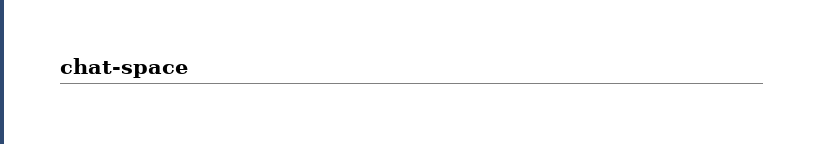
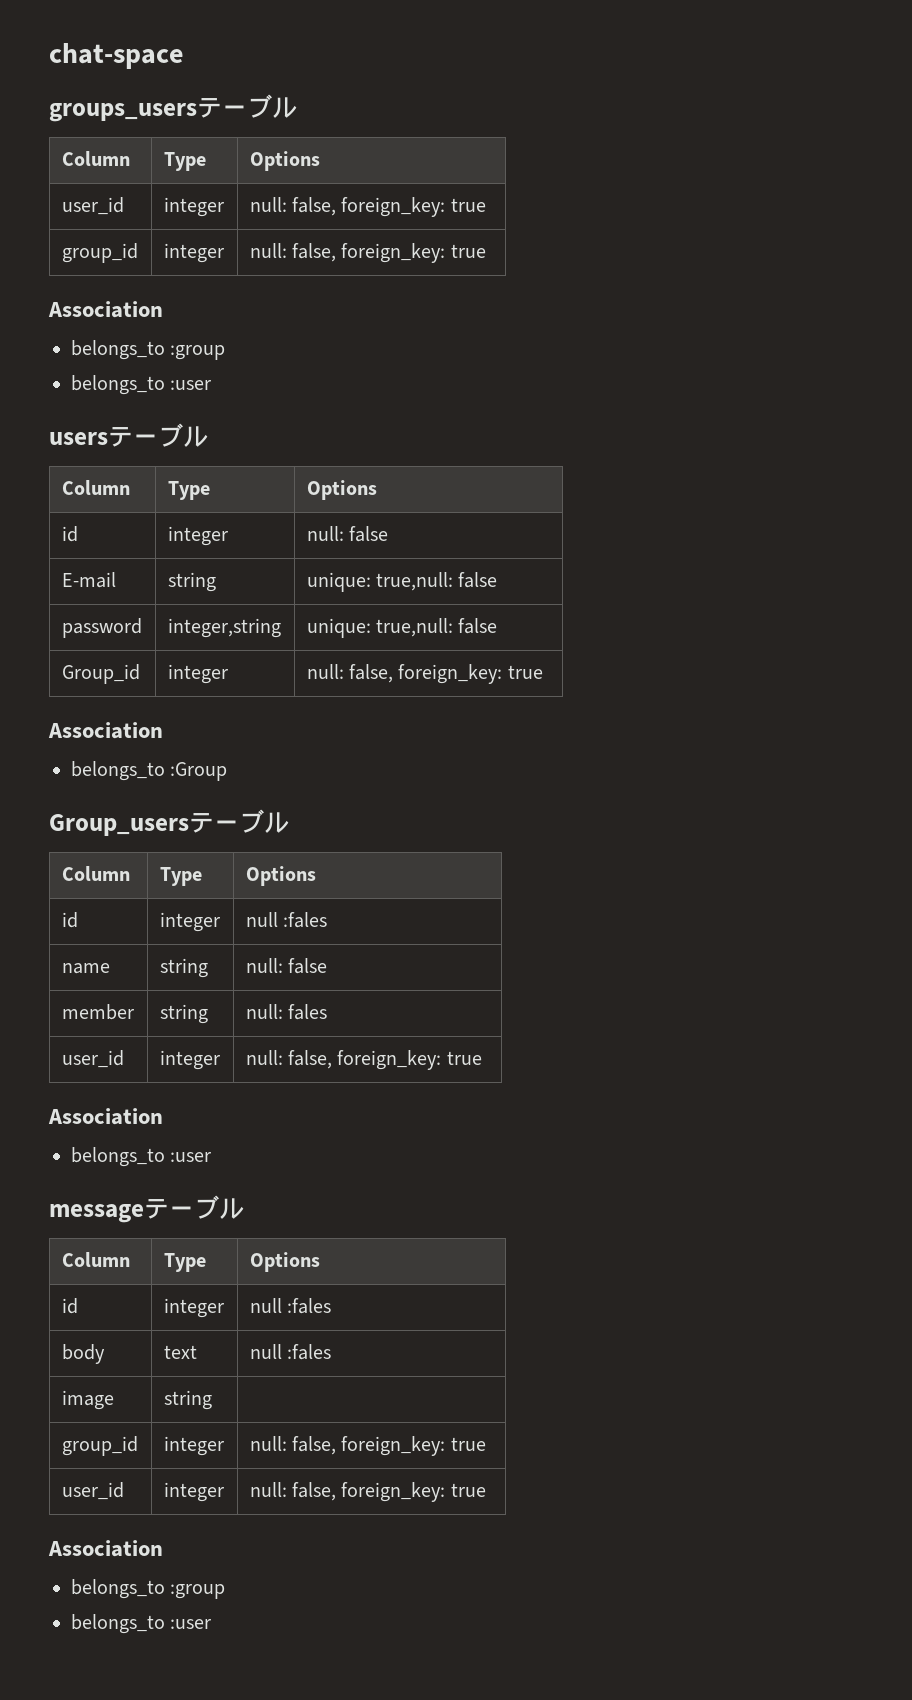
(188, 68) none -> [49,94,297,122] [61,151,130,166] [163,152,206,171] [249,151,320,171] [61,197,124,215] [163,197,224,217] [249,197,486,217] [61,243,138,263] [163,243,224,263] [249,243,486,263] [48,301,163,318] [71,340,226,360] [71,375,212,395] [49,423,208,447] [61,480,130,495] [167,481,210,500] [306,480,377,500] [61,526,78,542] [167,526,228,546] [306,526,389,542] [61,572,116,588] [167,572,216,592] [306,572,498,592] [61,618,142,638] [167,618,281,638] [306,618,498,638] [61,664,140,684] [167,664,228,684] [306,664,543,684] [48,722,163,739] [71,761,228,781] [49,809,289,836] [61,866,130,881] [159,867,202,886] [245,866,316,886] [61,912,78,928] [159,912,220,932] [245,912,328,928] [61,963,110,974] [159,958,208,978] [245,958,328,974] [61,1004,134,1020] [159,1004,208,1024] [245,1004,328,1020] [61,1050,124,1068] [159,1050,220,1070] [245,1050,482,1070] [48,1108,163,1125] [71,1147,212,1167] [49,1195,244,1223] [61,1252,130,1267] [163,1253,206,1272] [249,1252,320,1272] [61,1298,78,1314] [163,1298,224,1318] [249,1298,332,1314] [61,1344,105,1364] [163,1345,197,1359] [249,1344,332,1360] [61,1390,114,1410] [163,1390,212,1410] [61,1436,138,1456] [163,1436,224,1456] [249,1436,486,1456] [61,1482,124,1500] [163,1482,224,1502] [249,1482,486,1502] [48,1540,163,1557] [71,1579,226,1599] [71,1614,212,1634] // groups_usersテーブル // Column | Type | Options // user_id | integer | null: false, foreign_key: true // group_id | integer | null: false, foreign_key: true // Association // belongs_to :group // belongs_to :user // usersテーブル // Column | Type | Options // id | integer | null: false // E-mail | string | unique: true,null: false // password | integer,string | unique: true,null: false // Group_id | integer | null: false, foreign_key: true // Association // belongs_to :Group // Group_usersテーブル // Column | Type | Options // id | integer | null :fales // name | string | null: false // member | string | null: fales // user_id | integer | null: false, foreign_key: true // Association // belongs_to :user // messageテーブル // Column | Type | Options // id | integer | null :fales // body | text | null :fales // image | string | // group_id | integer | null: false, foreign_key: true // user_id | integer | null: false, foreign_key: true // Association // belongs_to :group // belongs_to :user

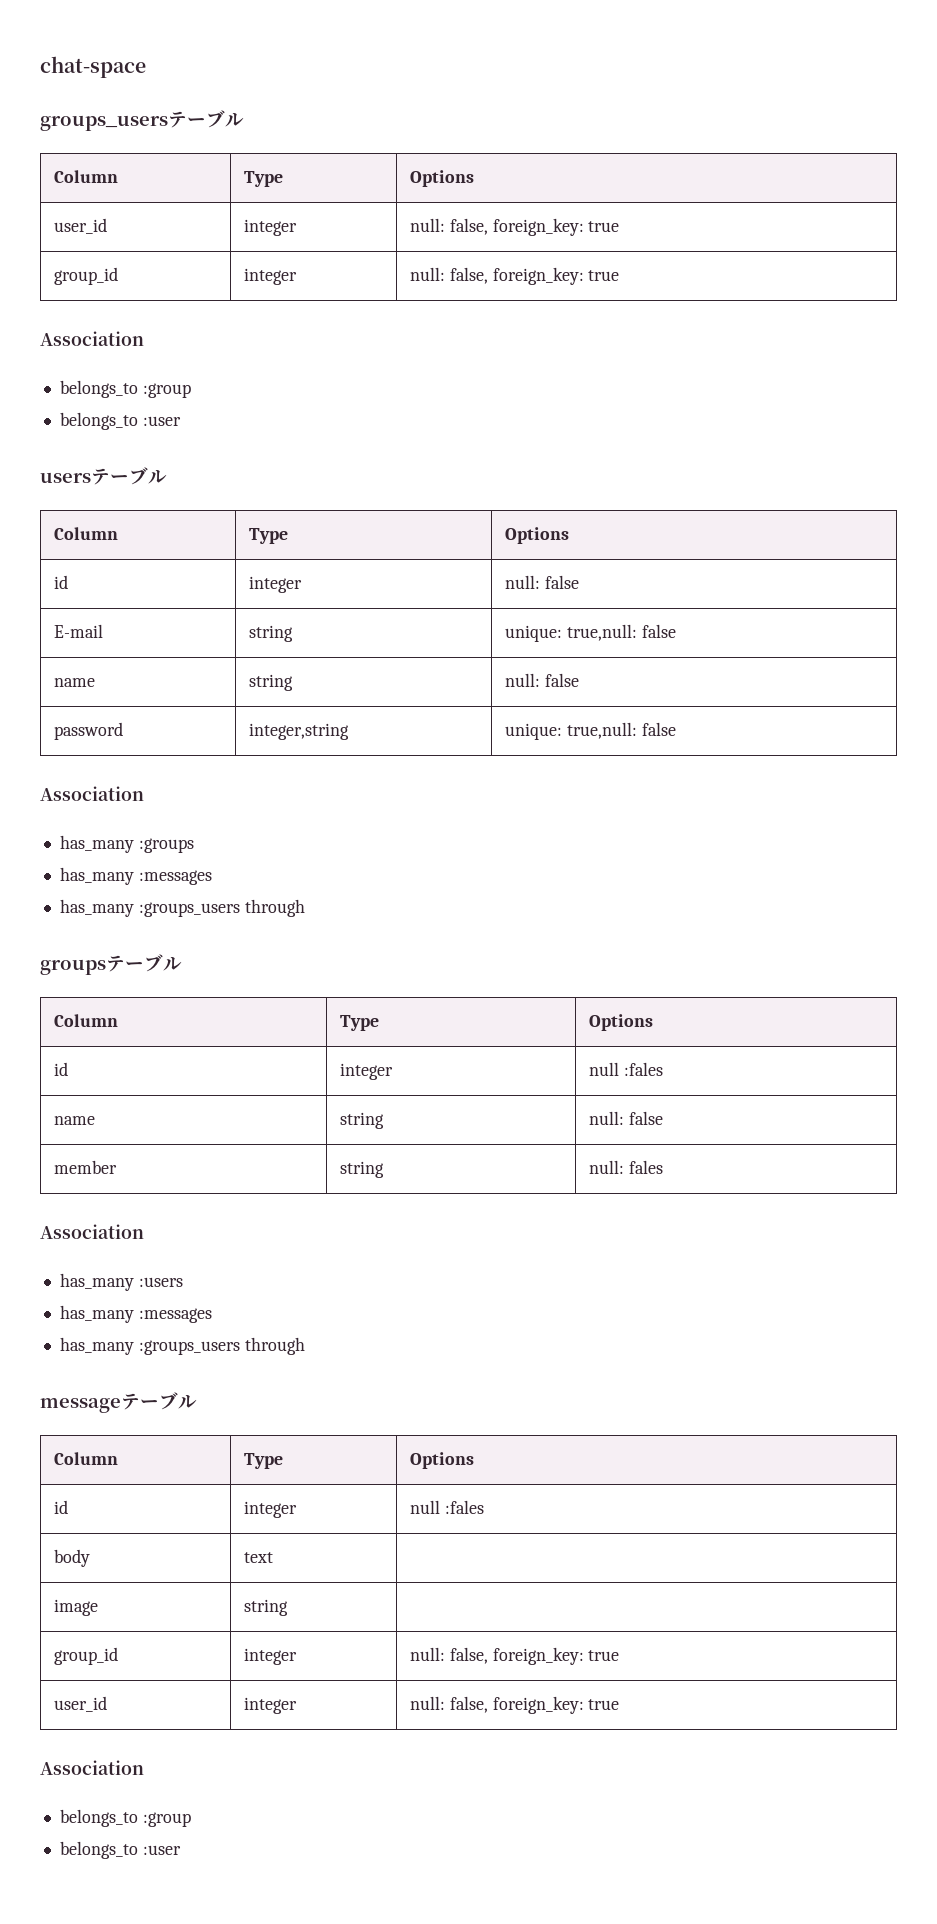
(498, 580) none -> [53,678,95,687] [248,674,293,691] [504,673,579,687] // name | string | null: false
[61,664,140,684] [167,664,228,684] [306,664,543,684] [48,722,163,739] [71,761,228,781] [49,814,189,836] // Group_id | integer | null: false, foreign_key: true // Association // belongs_to :Group // Group_users -> [40,786,144,801] [59,835,194,853] [59,867,212,885] [59,899,305,917] [40,959,106,975] // Association // has_many :groups // has_many :messages // has_many :groups_users through // groups
[61,1050,124,1068] [159,1050,220,1070] [245,1050,482,1070] [48,1108,163,1125] [71,1147,212,1167] // user_id | integer | null: false, foreign_key: true // Association // belongs_to :user -> [40,1224,144,1239] [59,1273,183,1291] [59,1305,212,1323] [59,1337,305,1355] // Association // has_many :users // has_many :messages // has_many :groups_users through
[249,1344,332,1360] null :fales -> (273, 1557) none

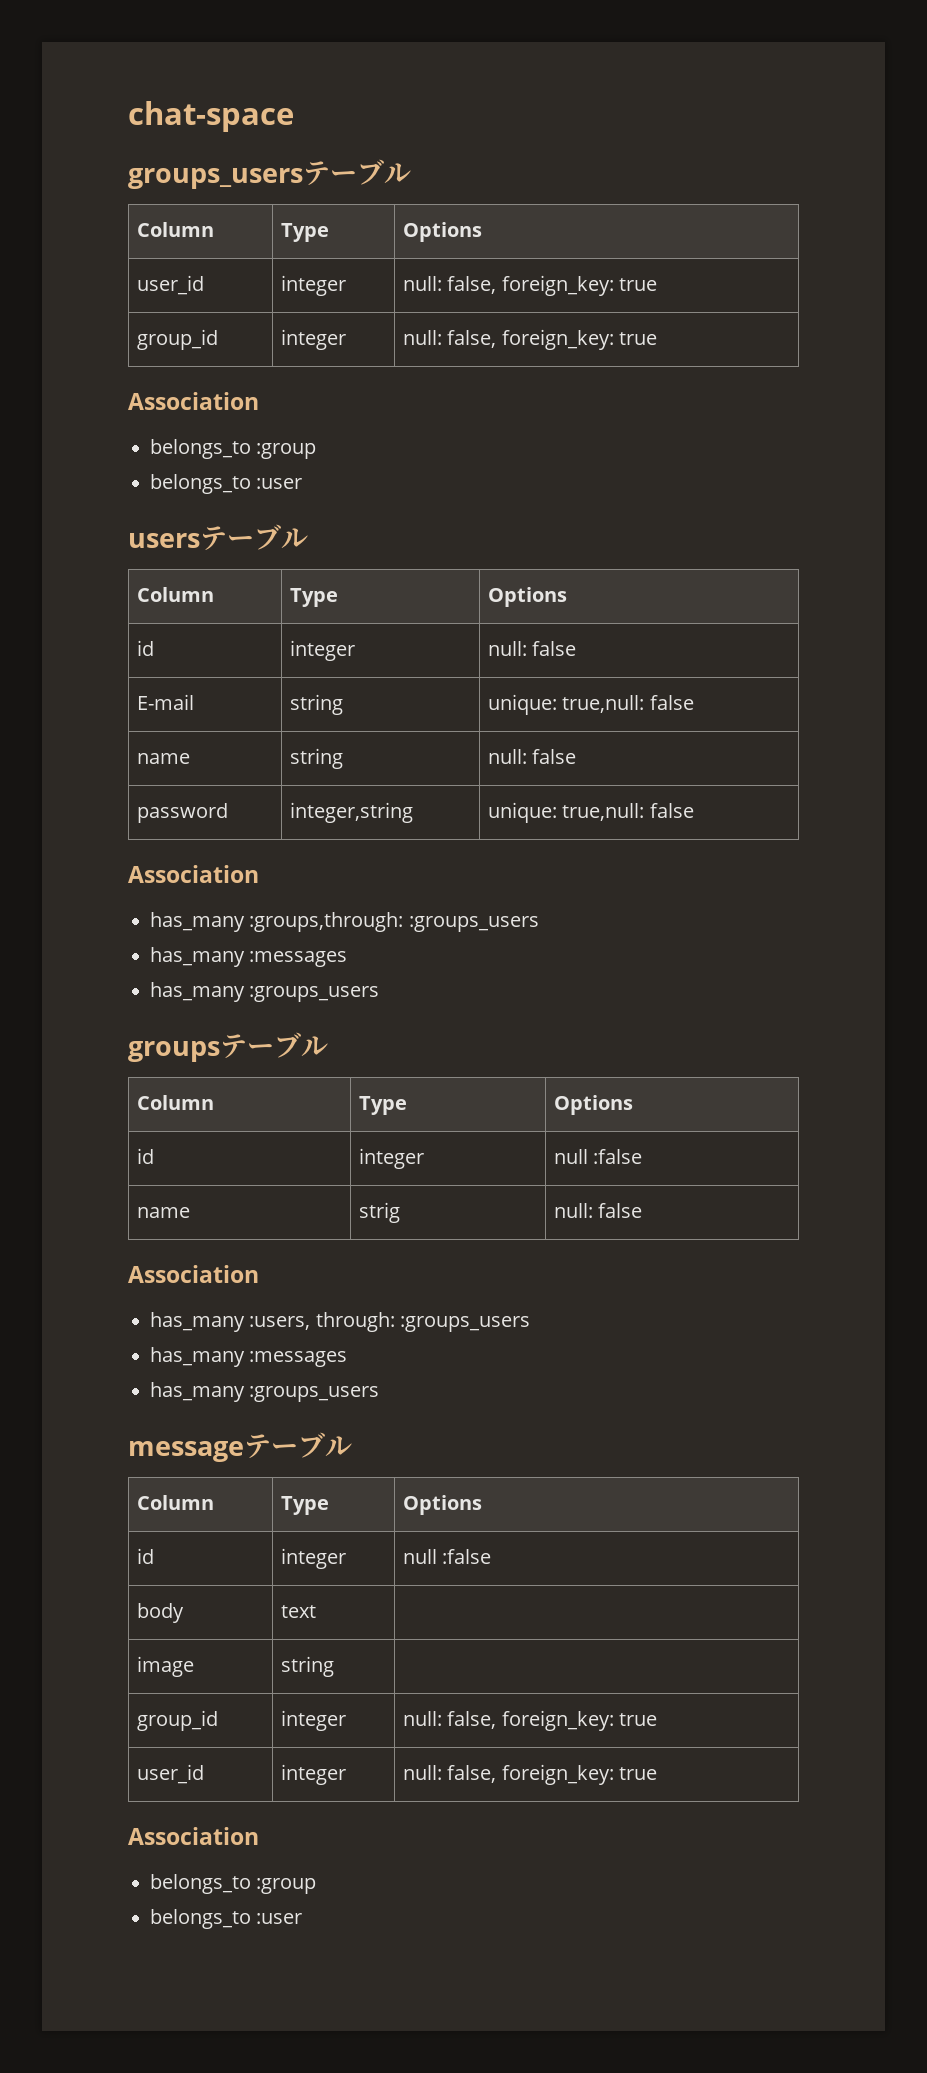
[138,838,194,853] [59,867,212,885] [59,899,305,917] :groups // has_many :messages // has_many :groups_users through -> [249,912,539,932] [150,947,348,967] [150,982,380,1002] :groups,through: :groups_users // has_many :messages // has_many :groups_users
[623,1062,663,1076] [53,1116,95,1125] [339,1112,384,1129] [588,1111,663,1125] [53,1160,117,1174] [339,1161,384,1178] [588,1160,663,1174] [40,1224,144,1239] [59,1273,183,1291] [59,1305,212,1323] [59,1337,305,1355] :fales // name | string | null: false // member | string | null: fales // Association // has_many :users // has_many :messages // has_many :groups_users through -> [593,1149,643,1164] [136,1207,190,1218] [358,1202,400,1223] [553,1203,643,1218] [128,1265,259,1283] [150,1312,531,1332] [150,1347,348,1367] [150,1382,380,1402] :false // name | strig | null: false // Association // has_many :users, through: :groups_users // has_many :messages // has_many :groups_users
[444,1500,484,1514] :fales -> [442,1549,492,1564] :false

